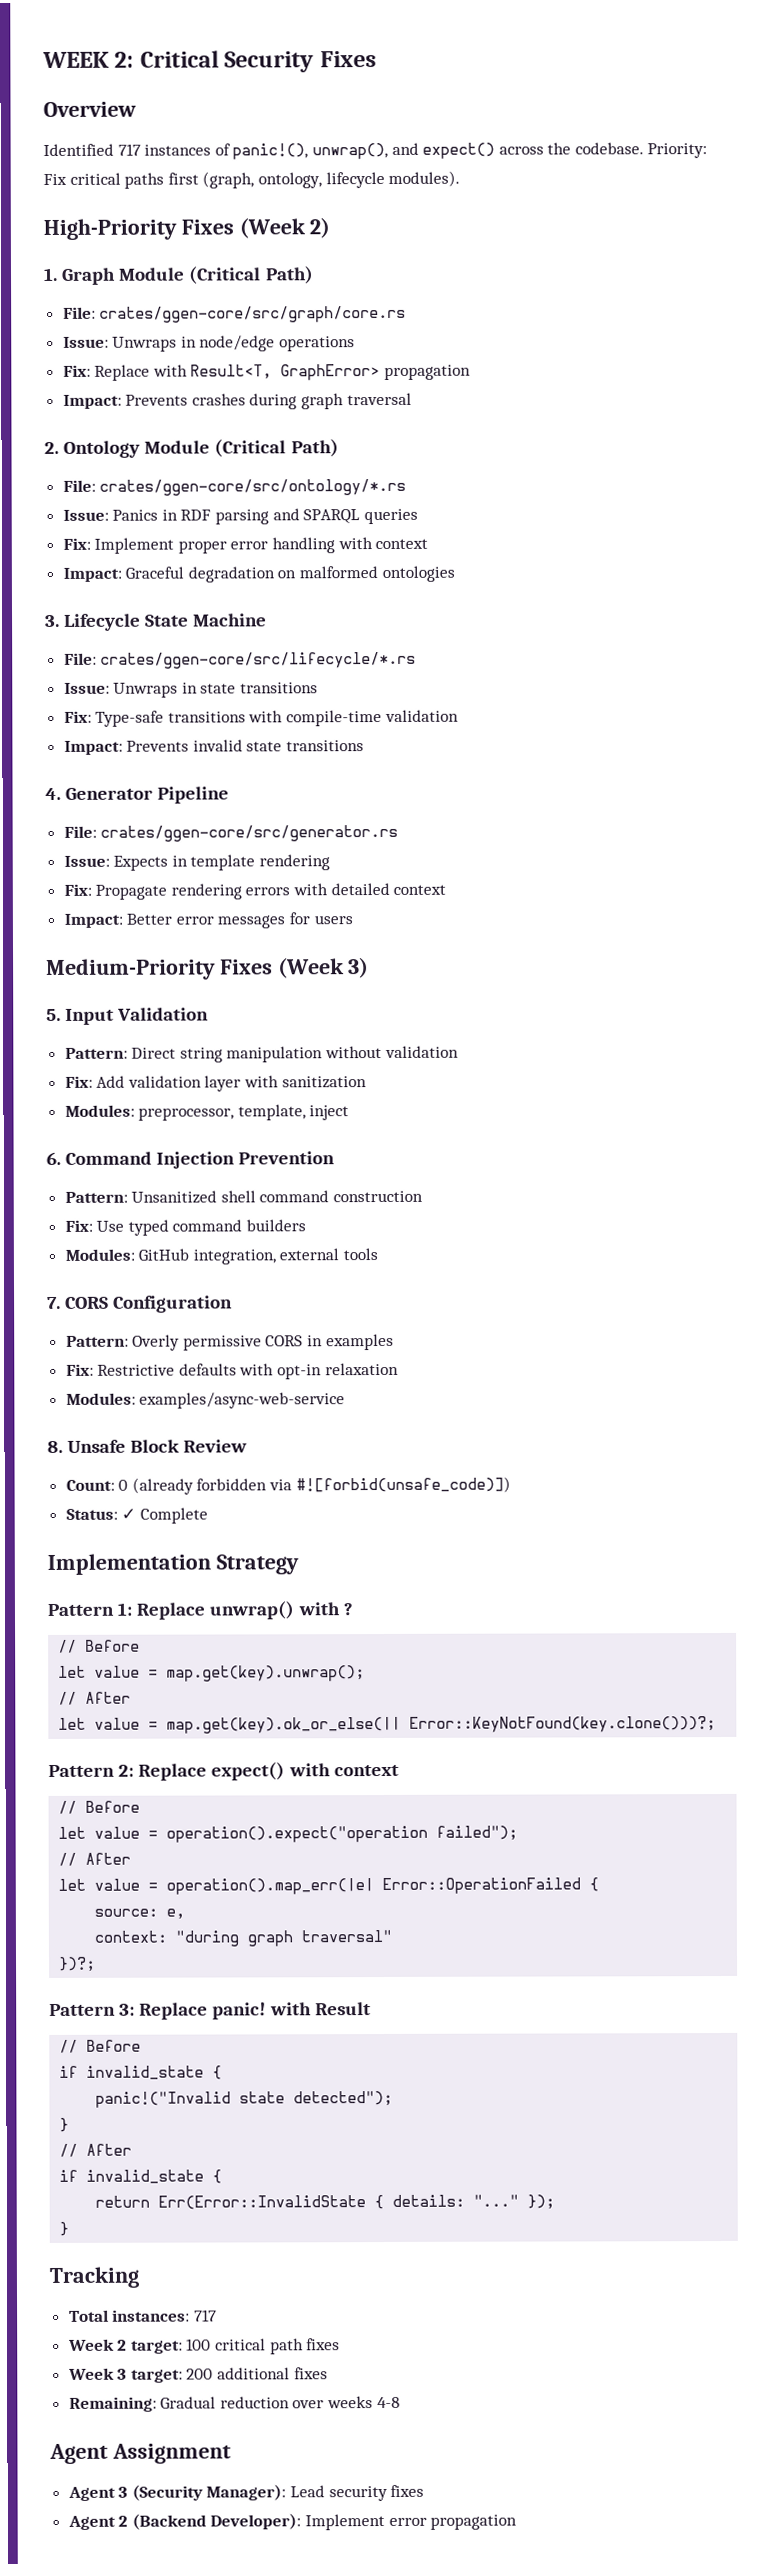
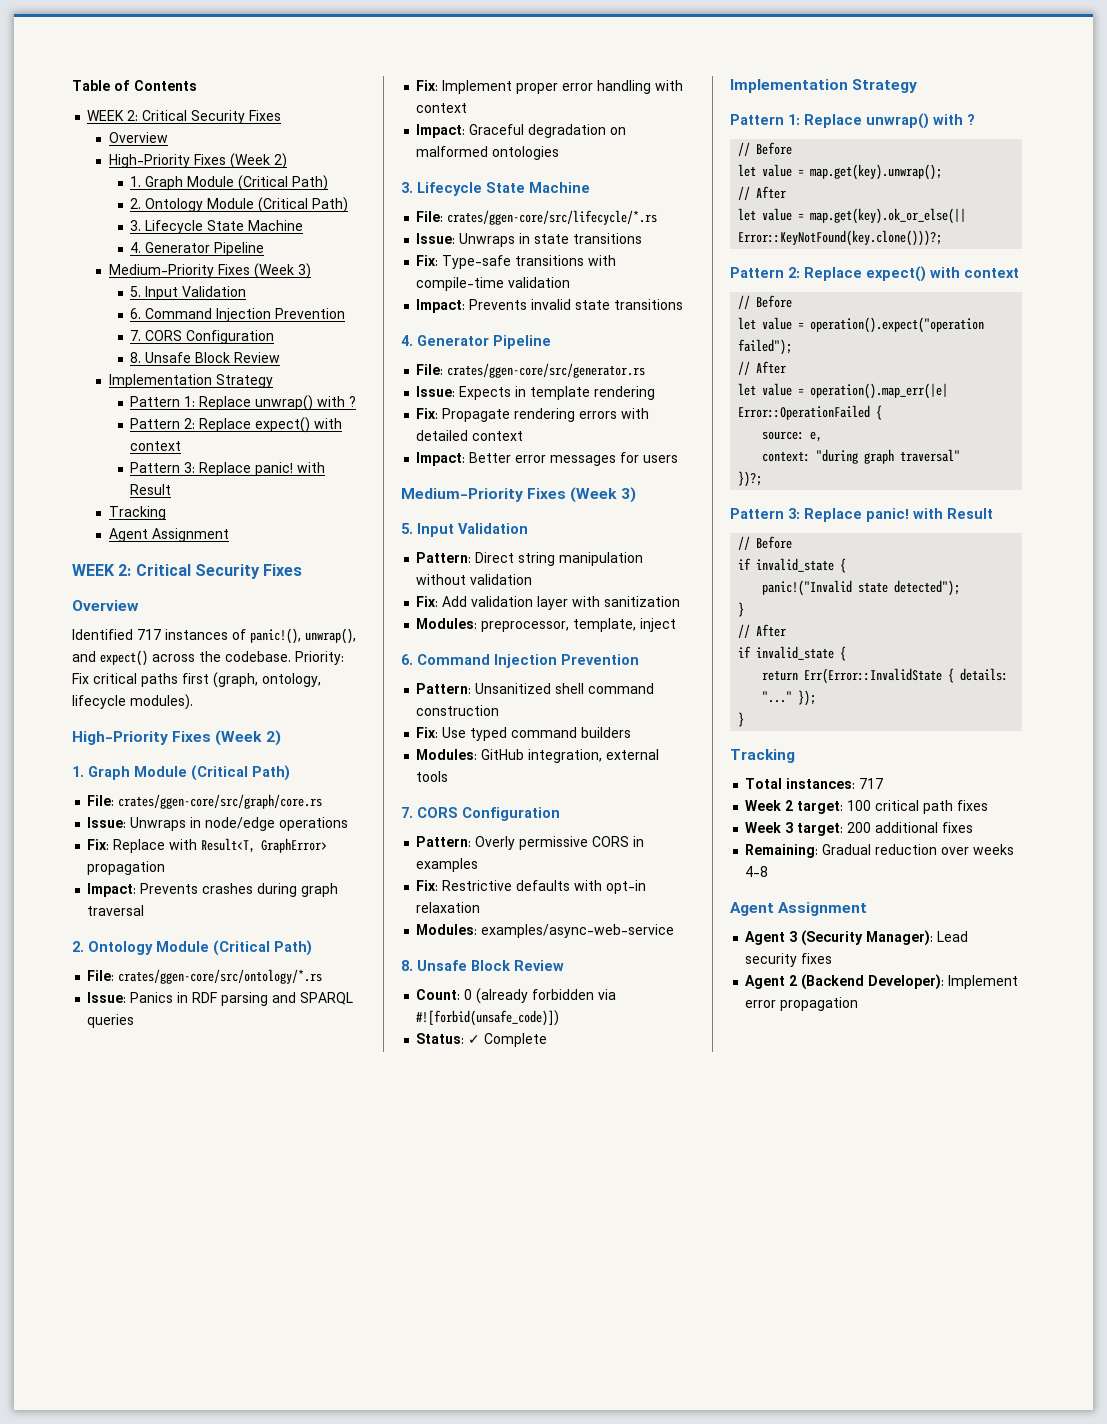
(42, 60) none -> [72,80,197,91] [87,110,282,124] [108,132,168,143] [108,153,287,169] [130,175,329,191] [130,197,349,213] [130,220,304,234] [130,242,265,256] [108,263,311,279] [130,286,247,300] [130,308,346,322] [130,330,275,344] [130,352,281,363] [108,374,273,388] [130,395,357,411] [130,417,343,433] [130,441,182,451] [130,462,326,476] [130,484,172,495] [108,506,166,520] [108,528,229,542] Table of Contents // WEEK 2: Critical Security Fixes // Overview // High-Priority Fixes (Week 2) // 1. Graph Module (Critical Path) // 2. Ontology Module (Critical Path) // 3. Lifecycle State Machine // 4. Generator Pipeline // Medium-Priority Fixes (Week 3) // 5. Input Validation // 6. Command Injection Prevention // 7. CORS Configuration // 8. Unsafe Block Review // Implementation Strategy // Pattern 1: Replace unwrap() with ? // Pattern 2: Replace expect() with context // Pattern 3: Replace panic! with Result // Tracking // Agent Assignment //

